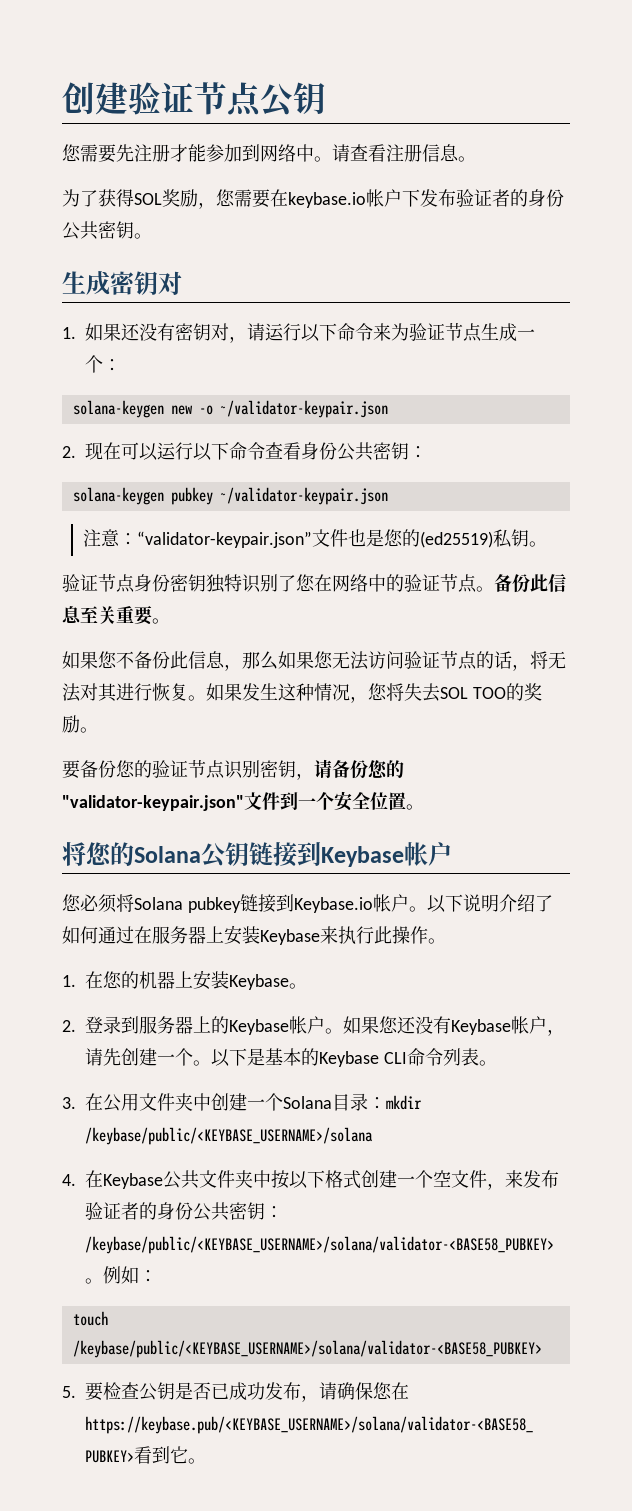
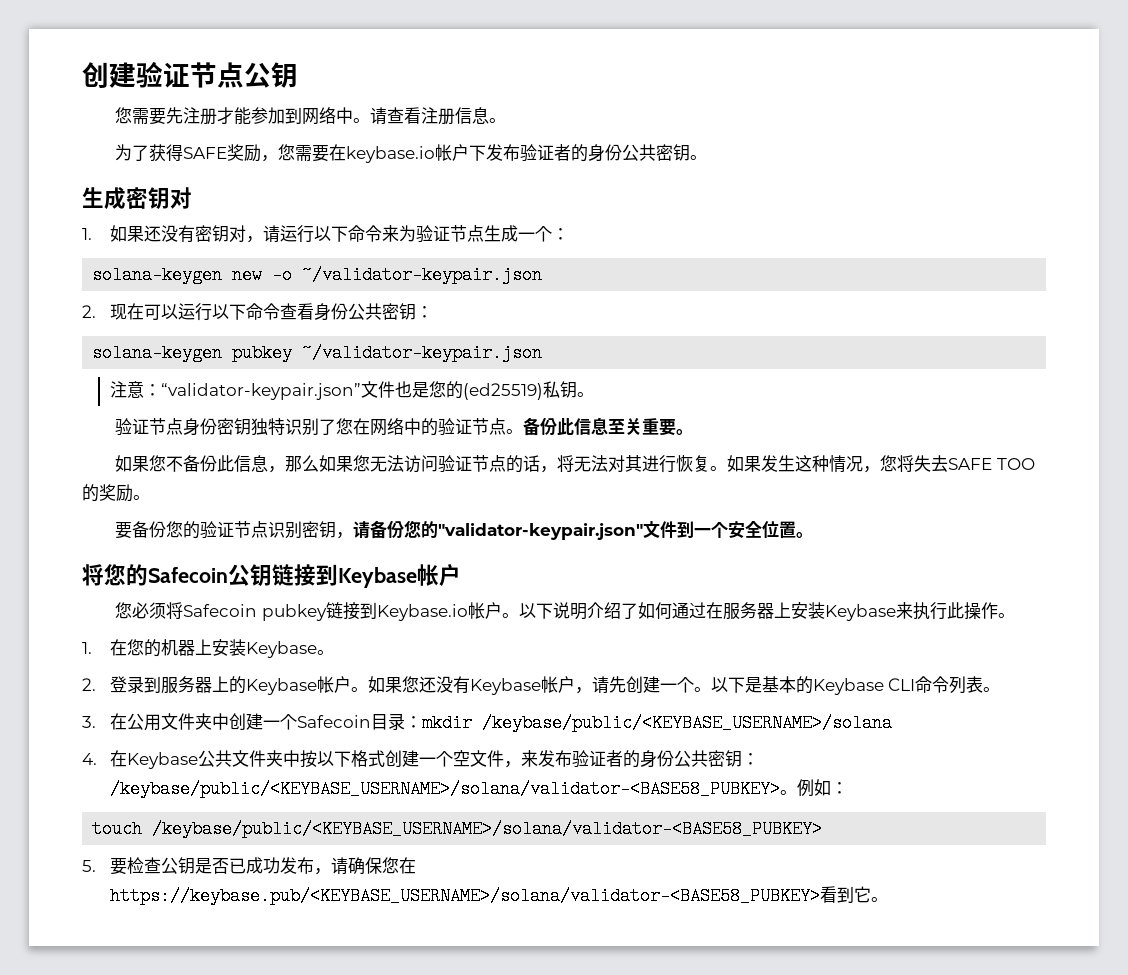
[134,193,162,205] SOL -> [183,147,228,159] SAFE
[440,687,468,699] SOL -> [948,458,993,470] SAFE
[134,846,201,863] Solana -> [148,567,228,583] Safecoin
[134,897,183,910] Solana -> [183,604,258,617] Safecoin
[283,1096,332,1109] Solana -> [296,715,371,728] Safecoin

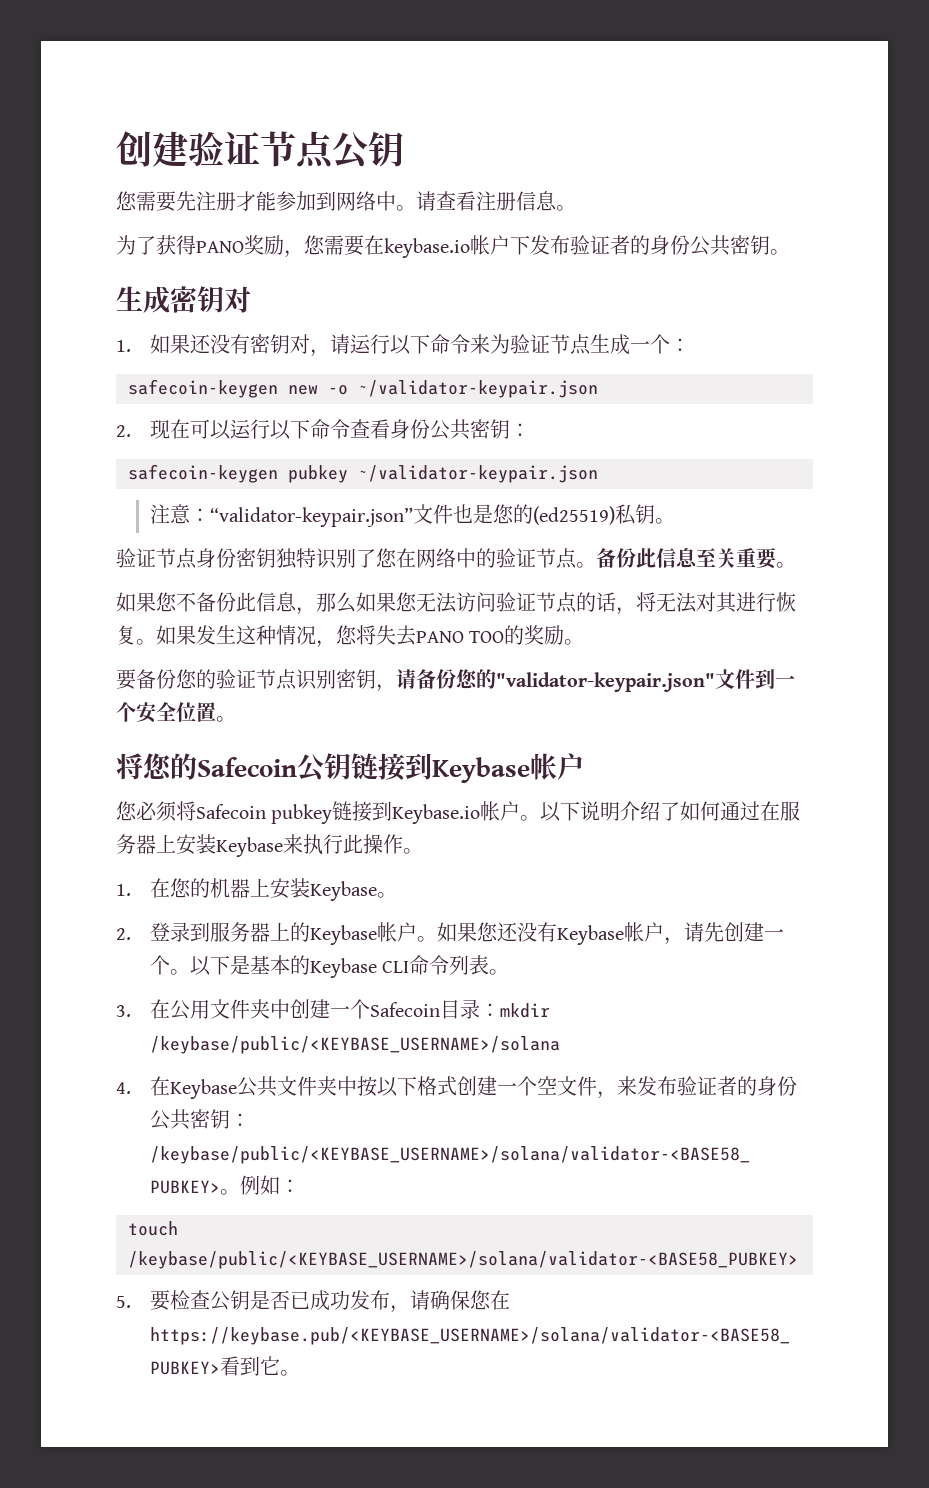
[183,147,228,159] SAFE -> [196,241,244,253] PANO
[92,266,223,284] solana-keygen -> [128,379,278,398] safecoin-keygen
[92,344,223,362] solana-keygen -> [128,464,278,483] safecoin-keygen
[948,458,993,470] SAFE -> [416,631,464,643] PANO

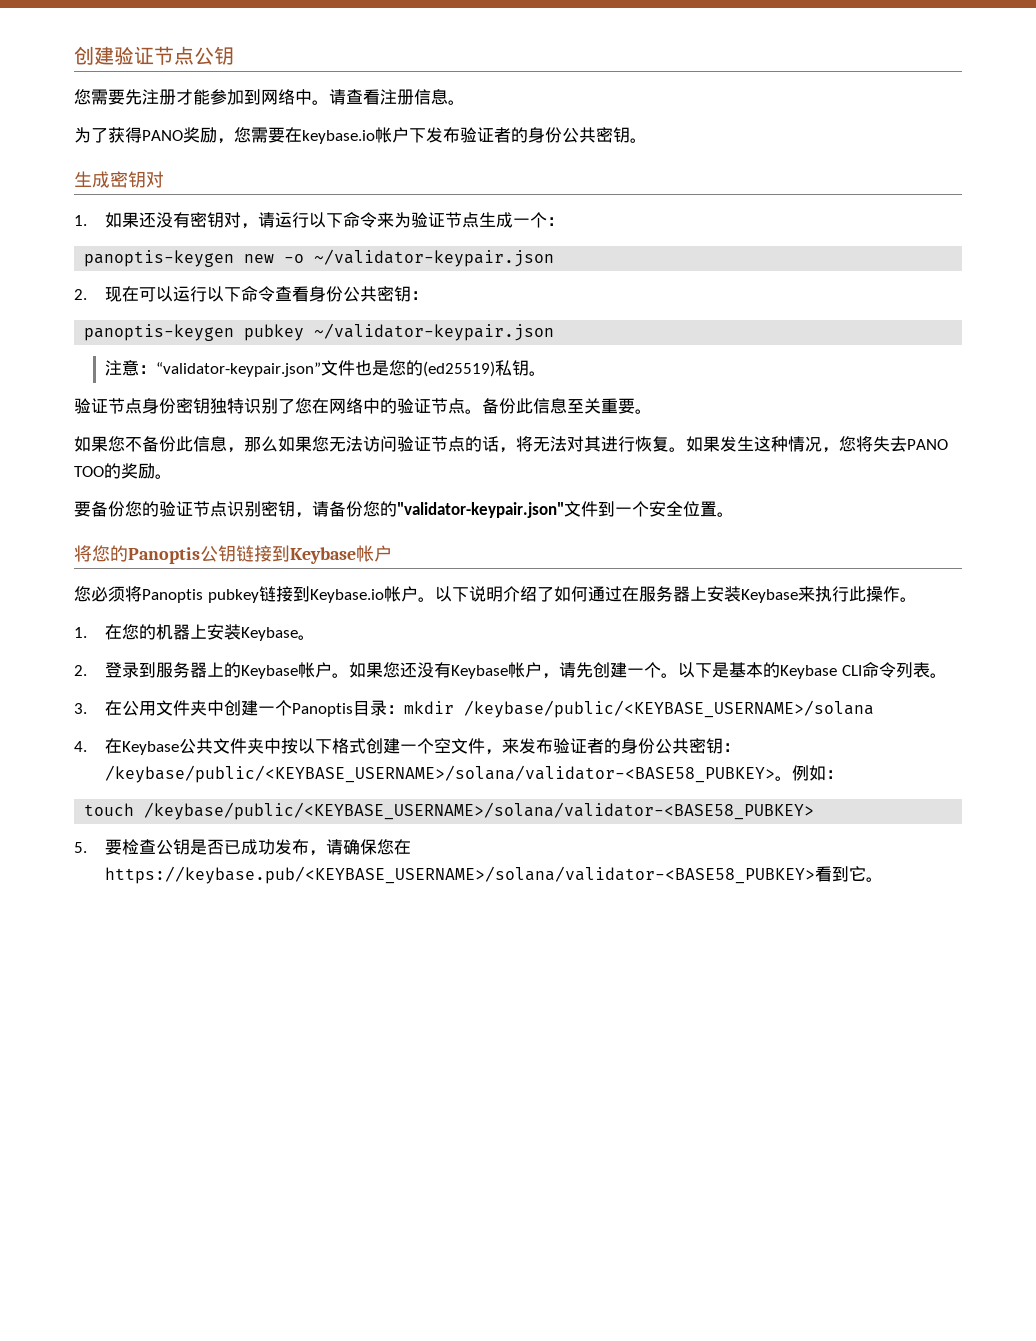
[128,379,278,398] safecoin-keygen -> [84,250,235,267] panoptis-keygen
[128,464,278,483] safecoin-keygen -> [84,324,235,341] panoptis-keygen
[197,757,297,777] Safecoin -> [128,547,200,564] Panoptis
[196,804,266,819] Safecoin -> [142,589,203,603] Panoptis
[369,1002,440,1017] Safecoin -> [291,703,353,717] Panoptis

